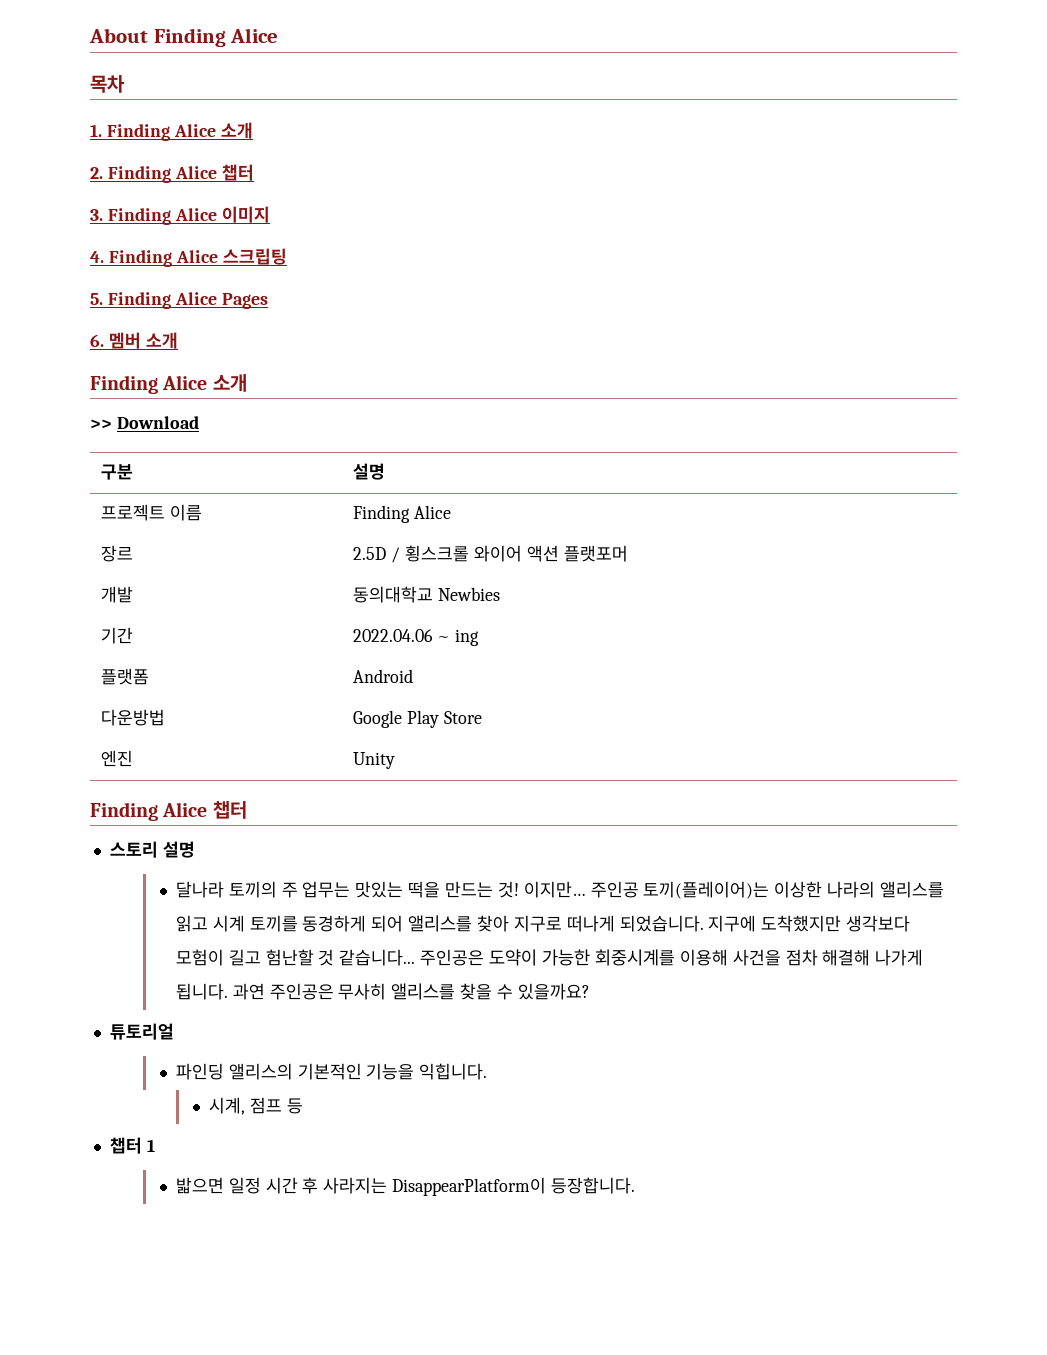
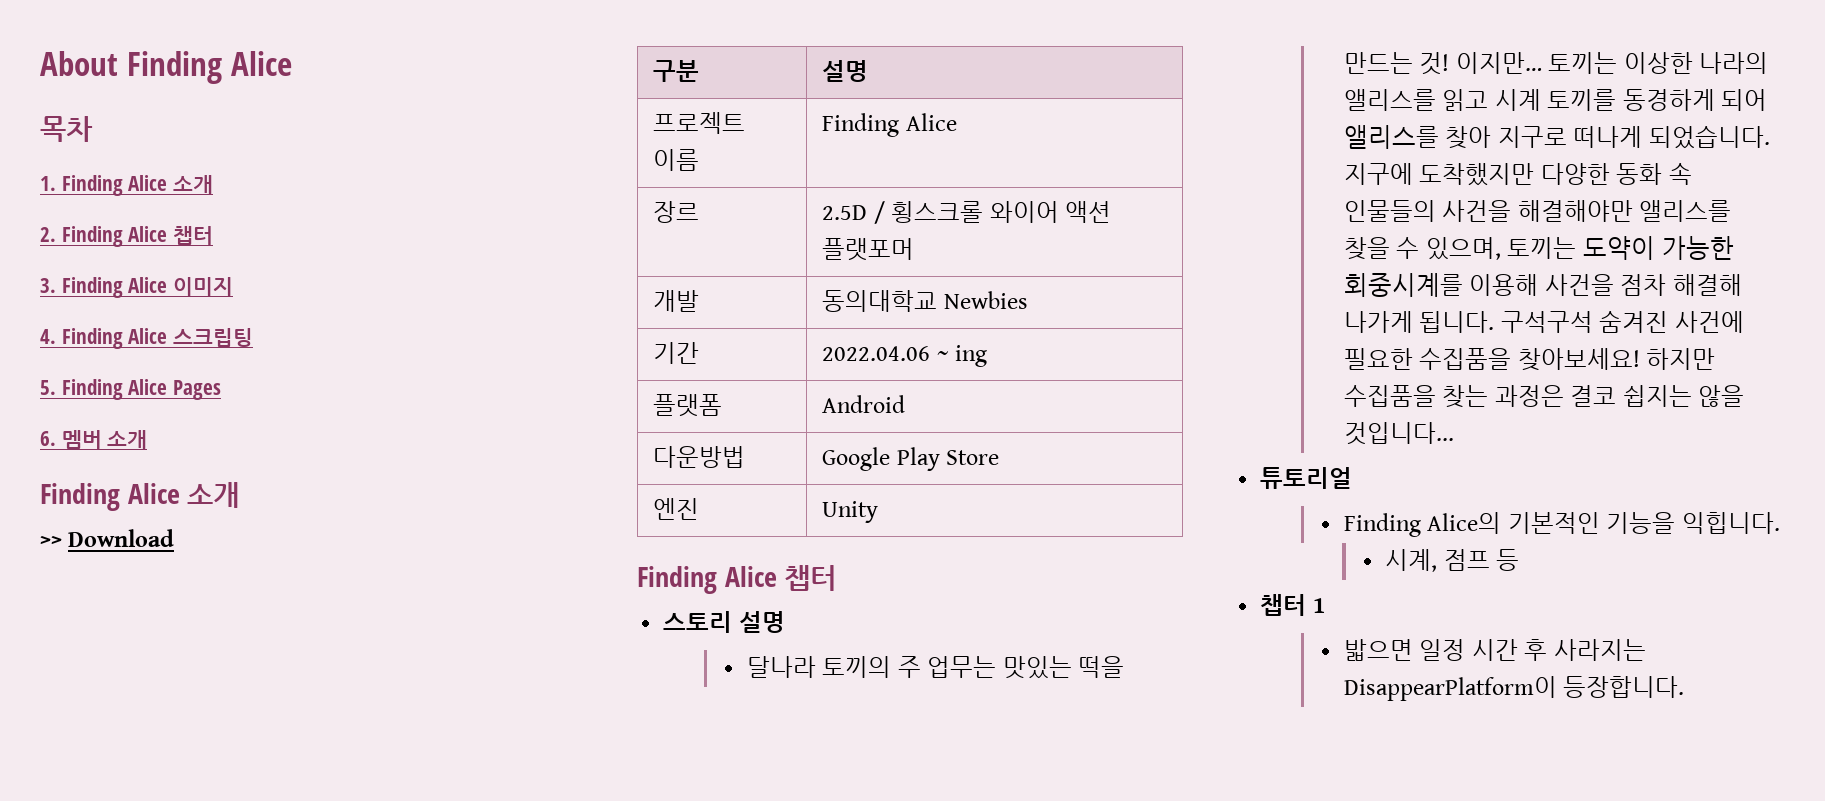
[590,881,770,899] 주인공 토끼(플레이어)는 -> [1548,52,1618,74] 토끼는
[846,915,911,932] [175,949,485,966] 생각보다 모험이 길고 험난할 것 같습니다... 주인공은 -> [1540,162,1692,185] [1343,200,1732,222] [1343,237,1577,260] 다양한 동화 속 인물들의 사건을 해결해야만 앨리스를 찾을 수 있으며, 토끼는
[232,983,590,1000] 과연 주인공은 무사히 앨리스를 찾을 수 있을까요? -> [1500,310,1744,333] [1343,348,1716,371] [1343,385,1745,408] [1343,422,1454,445] 구석구석 숨겨진 사건에 필요한 수집품을 찾아보세요! 하지만 수집품을 찾는 과정은 결코 쉽지는 않을 것입니다...
[175,1063,293,1080] 파인딩 앨리스의 -> [1343,512,1502,537] Finding Alice의

